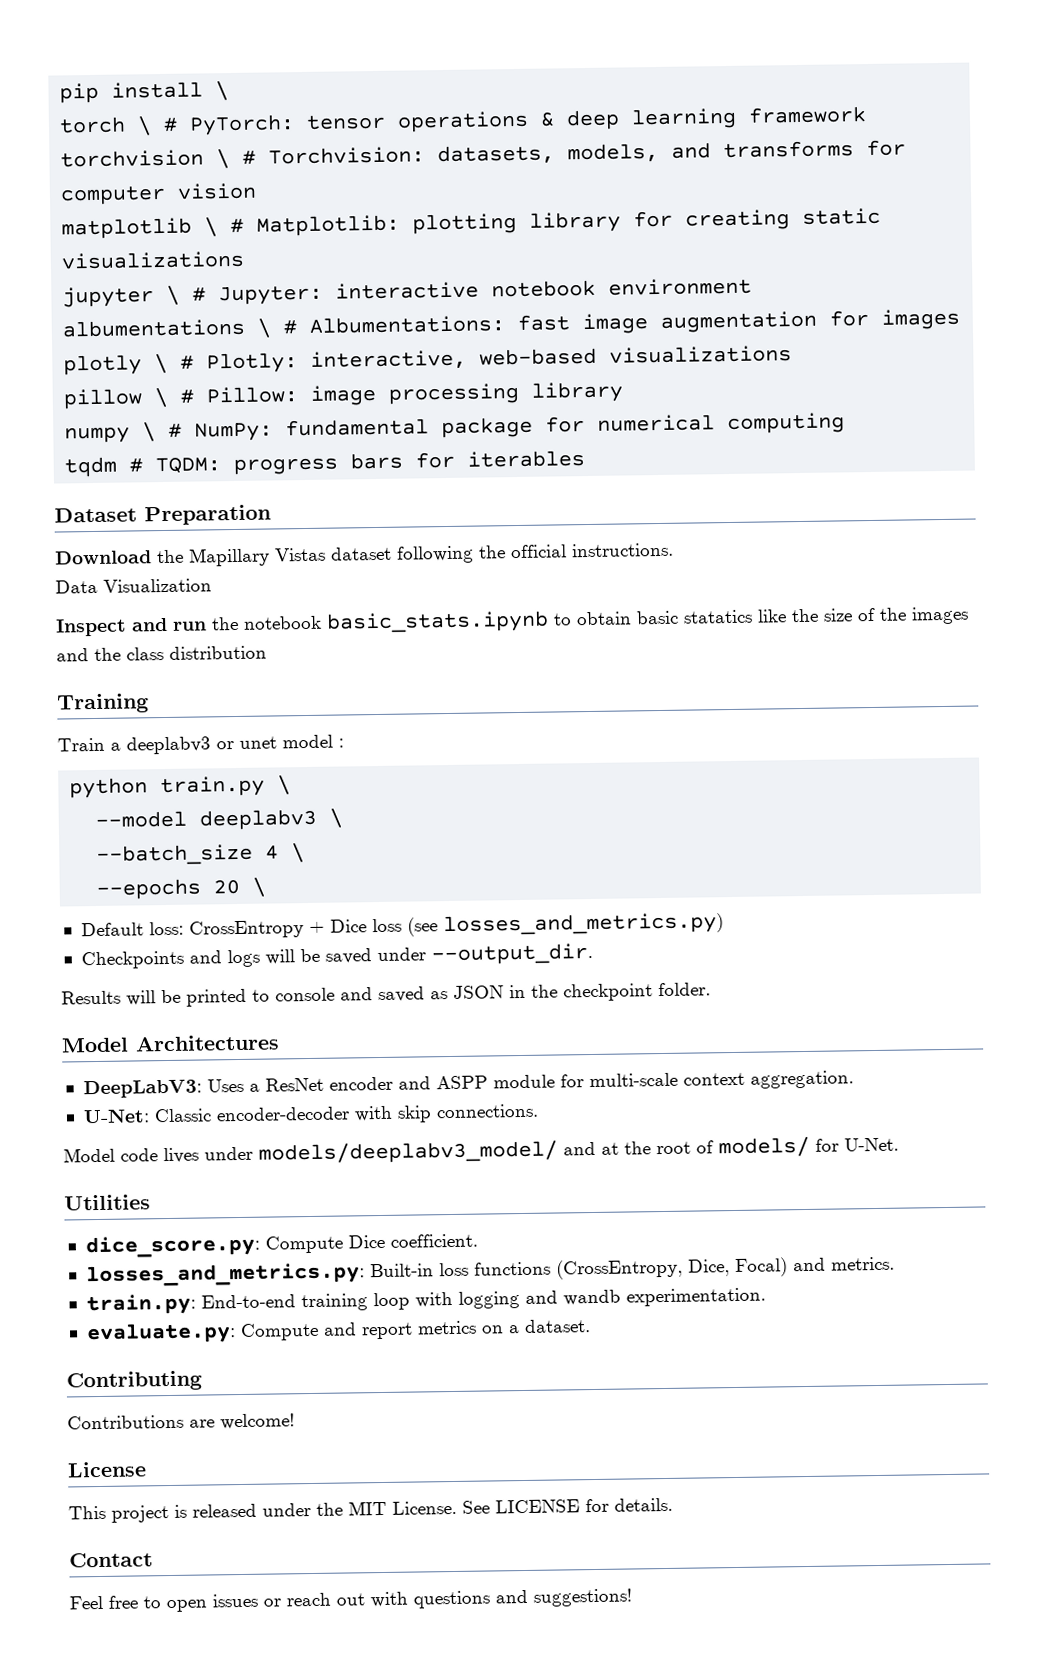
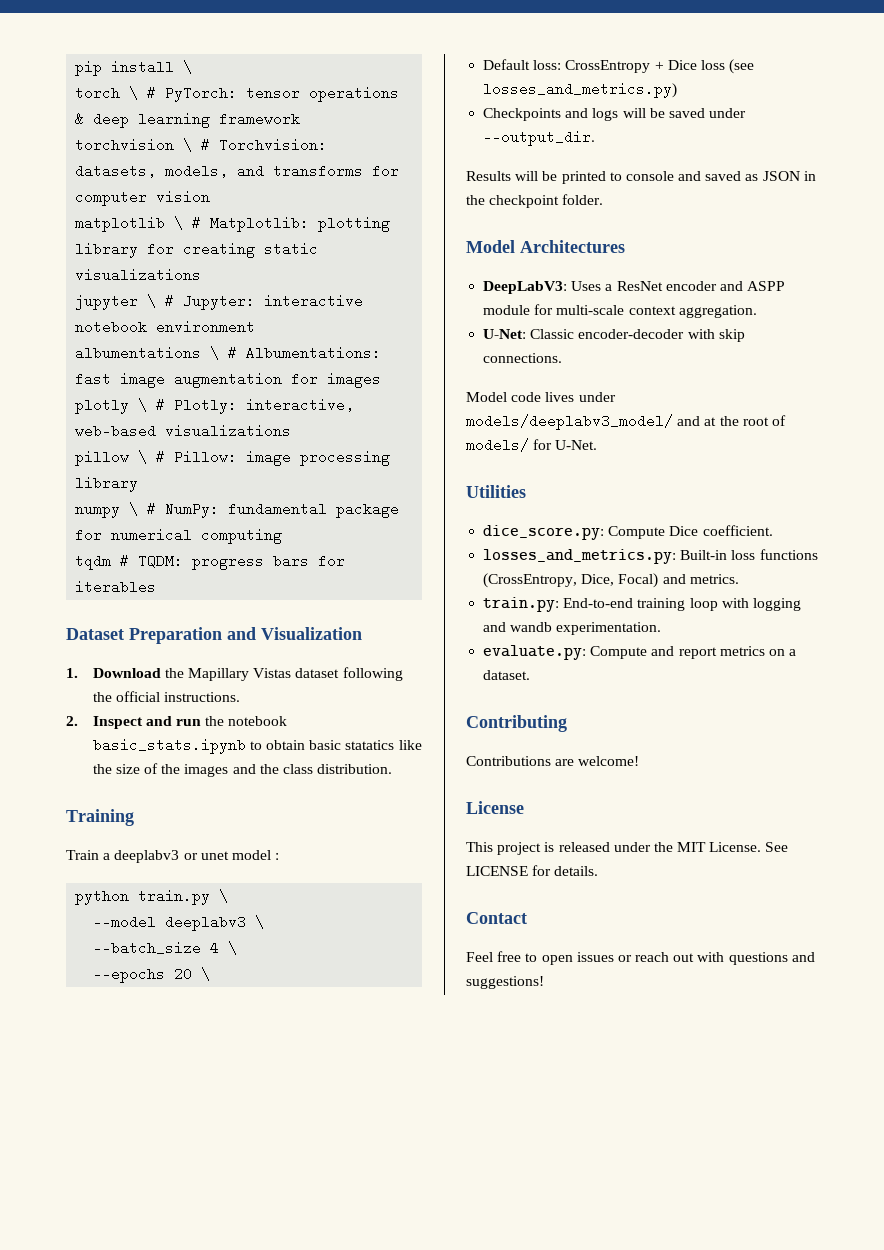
(271, 515) // -> [227,627,362,640] [66,668,78,678] and Visualization // 1.
[55,578,212,594] Data Visualization // -> [66,716,78,726] 2.
[169,645,267,660] distribution -> [317,764,393,774] distribution.

